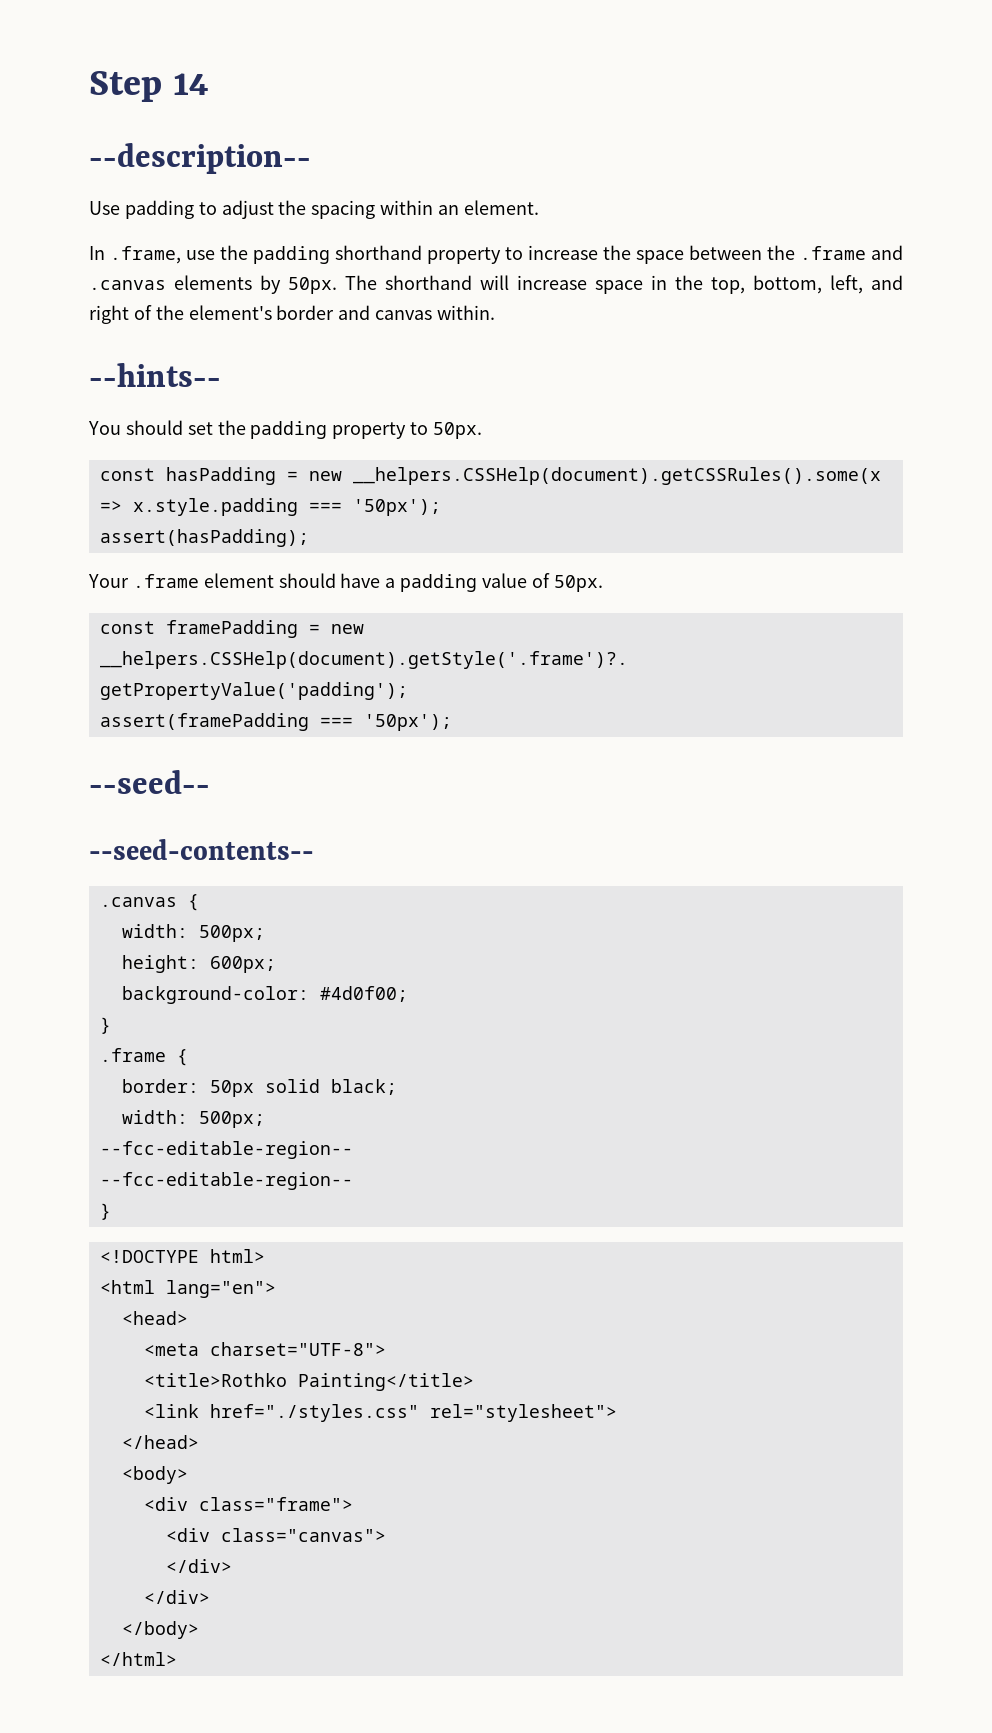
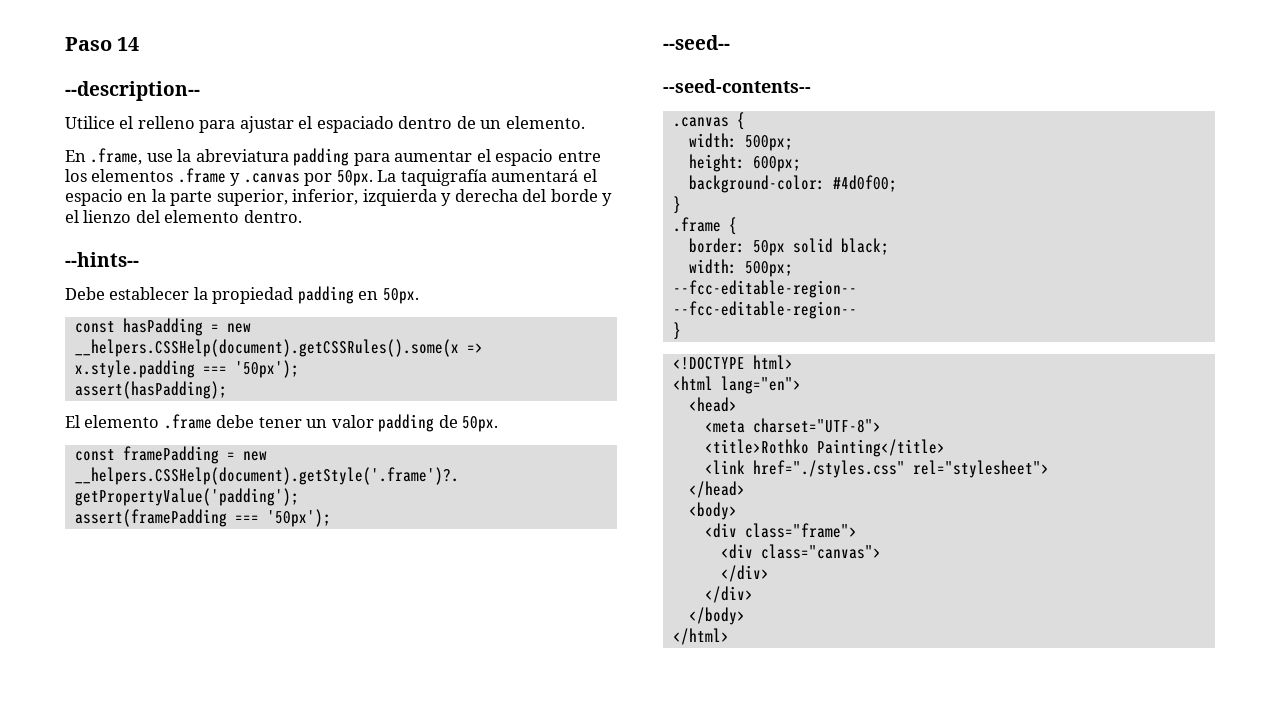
[89,71,162,102] Step -> [65,37,112,51] Paso
[89,200,539,219] [89,245,903,264] [89,275,903,294] [89,305,496,324] [89,363,221,387] [88,420,429,439] Use padding to adjust the spacing within an element. // In .frame, use the padding shorthand property to increase the space between the .frame and .canvas elements by 50px. The shorthand will increase space in the top, bottom, left, and right of the element's border and canvas within. // --hints-- // You should set the padding property to -> [65,116,585,133] [65,148,601,166] [65,168,597,186] [65,189,613,206] [65,210,302,223] [65,252,139,267] [65,286,379,304] Utilice el relleno para ajustar el espaciado dentro de un elemento. // En .frame, use la abreviatura padding para aumentar el espacio entre los elementos .frame y .canvas por 50px. La taquigrafía aumentará el espacio en la parte superior, inferior, izquierda y derecha del borde y el lienzo del elemento dentro. // --hints-- // Debe establecer la propiedad padding en
[88,573,550,592] Your .frame element should have a padding value of -> [65,414,458,432] El elemento .frame debe tener un valor padding de

